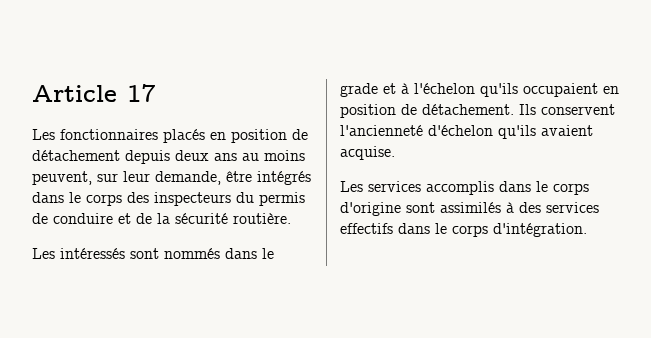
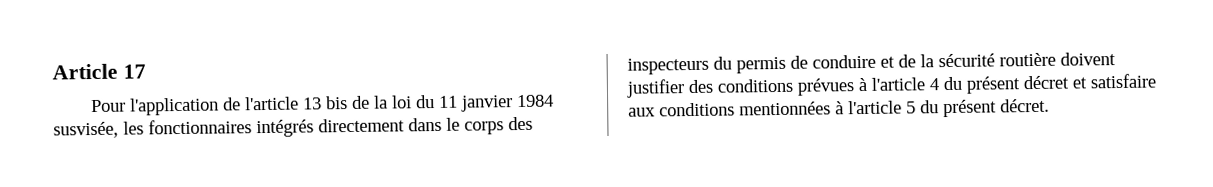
[32,129,308,143] [32,150,305,164] [32,171,311,185] Les fonctionnaires placés en position de détachement depuis deux ans au moins peuvent, sur leur demande, être intégrés -> [91,94,555,116] [53,118,405,139] Pour l'application de l'article 13 bis de la loi du 11 janvier 1984 susvisée, les fonctionnaires intégrés directement
[233,213,291,224] [32,248,274,259] [340,83,619,97] [340,104,615,118] [340,125,593,139] [340,146,395,160] [340,181,589,195] [340,202,599,216] [340,223,587,237] routière. // Les intéressés sont nommés dans le grade et à l'échelon qu'ils occupaient en position de détachement. Ils conservent l'ancienneté d'échelon qu'ils avaient acquise. // Les services accomplis dans le corps d'origine sont assimilés à des services effectifs dans le corps d'intégration. -> [999,52,1116,67] [626,73,1156,98] [628,98,1050,118] routière doivent justifier des conditions prévues à l'article 4 du présent décret et satisfaire aux conditions mentionnées à l'article 5 du présent décret.

